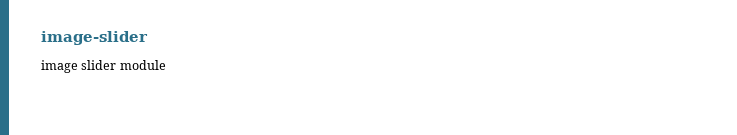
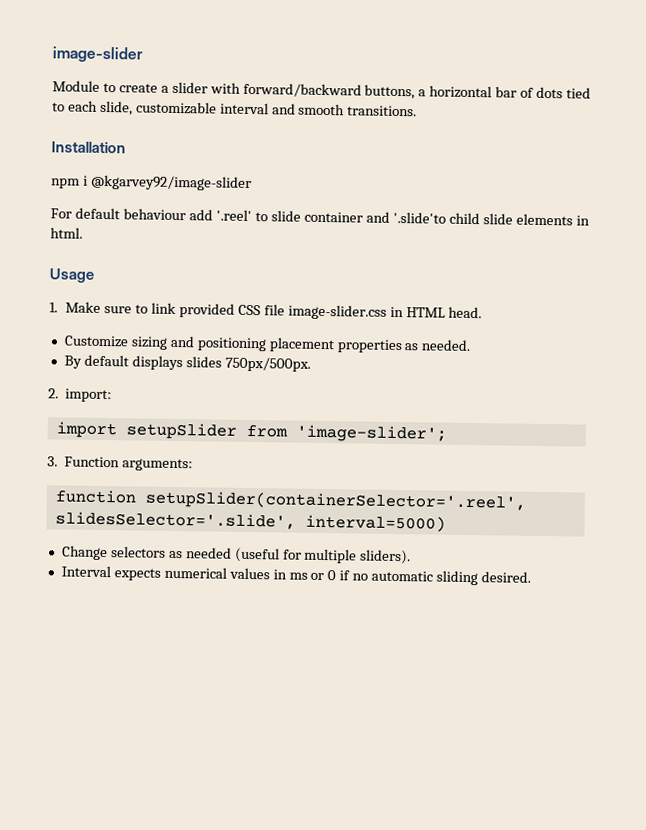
[41,60,166,73] image slider module -> [52,80,591,100] [52,100,418,117] [51,141,126,154] [51,174,252,191] [50,207,590,226] [50,227,83,239] [49,268,94,283] [49,301,483,320] [63,335,472,354] [63,354,311,372] [48,388,113,403] [55,421,447,443] [47,456,194,472] [54,489,526,512] [54,511,446,532] [61,545,412,565] [60,565,531,586] Module to create a slider with forward/backward buttons, a horizontal bar of dots tied to each slide, customizable interval and smooth transitions. // Installation // npm i @kgarvey92/image-slider // For default behaviour add '.reel' to slide container and '.slide'to child slide elements in html. // Usage // 1. Make sure to link provided CSS file image-slider.css in HTML head. // Customize sizing and positioning placement properties as needed. // By default displays slides 750px/500px. // 2. import: // import setupSlider from 'image-slider'; // 3. Function arguments: // function setupSlider(containerSelector='.reel', slidesSelector='.slide', interval=5000) // Change selectors as needed (useful for multiple sliders). // Interval expects numerical values in ms or 0 if no automatic sliding desired.

